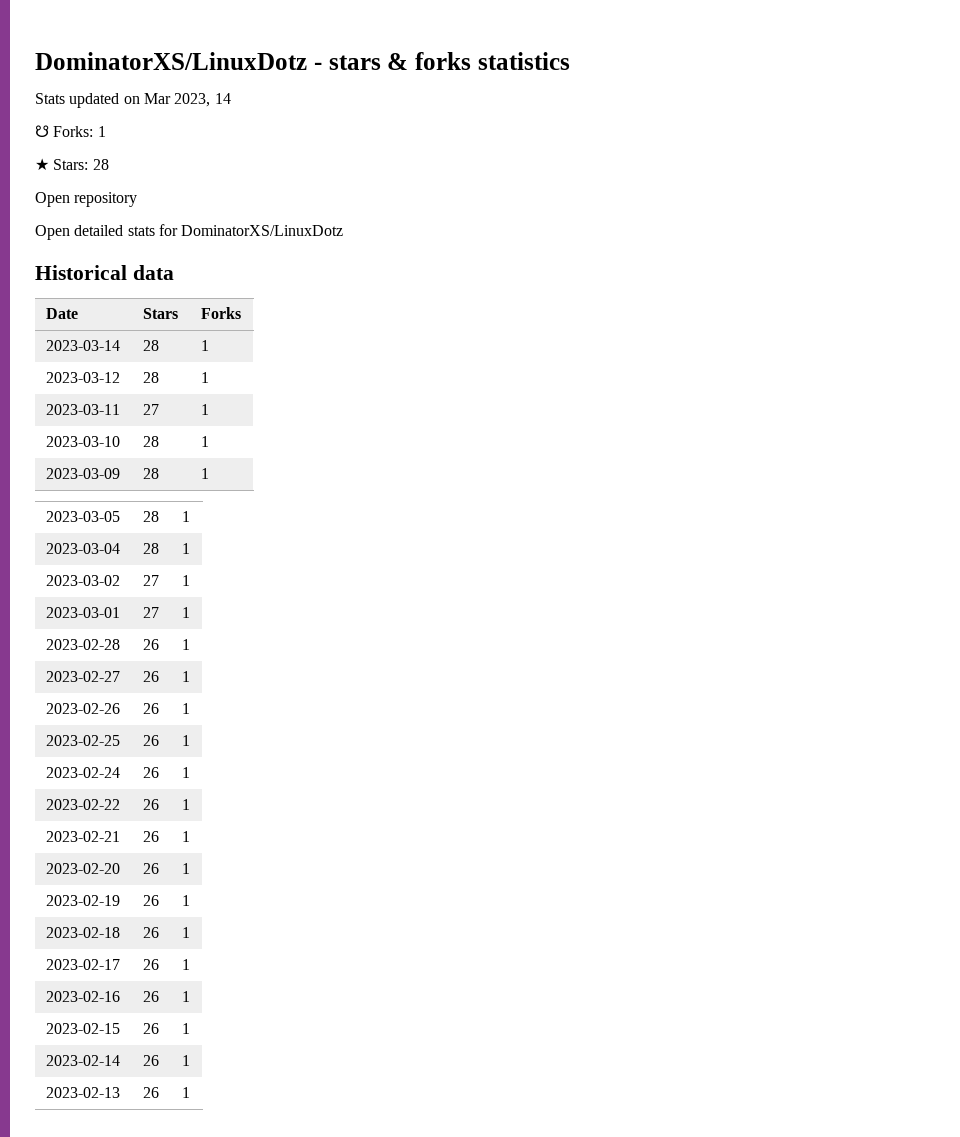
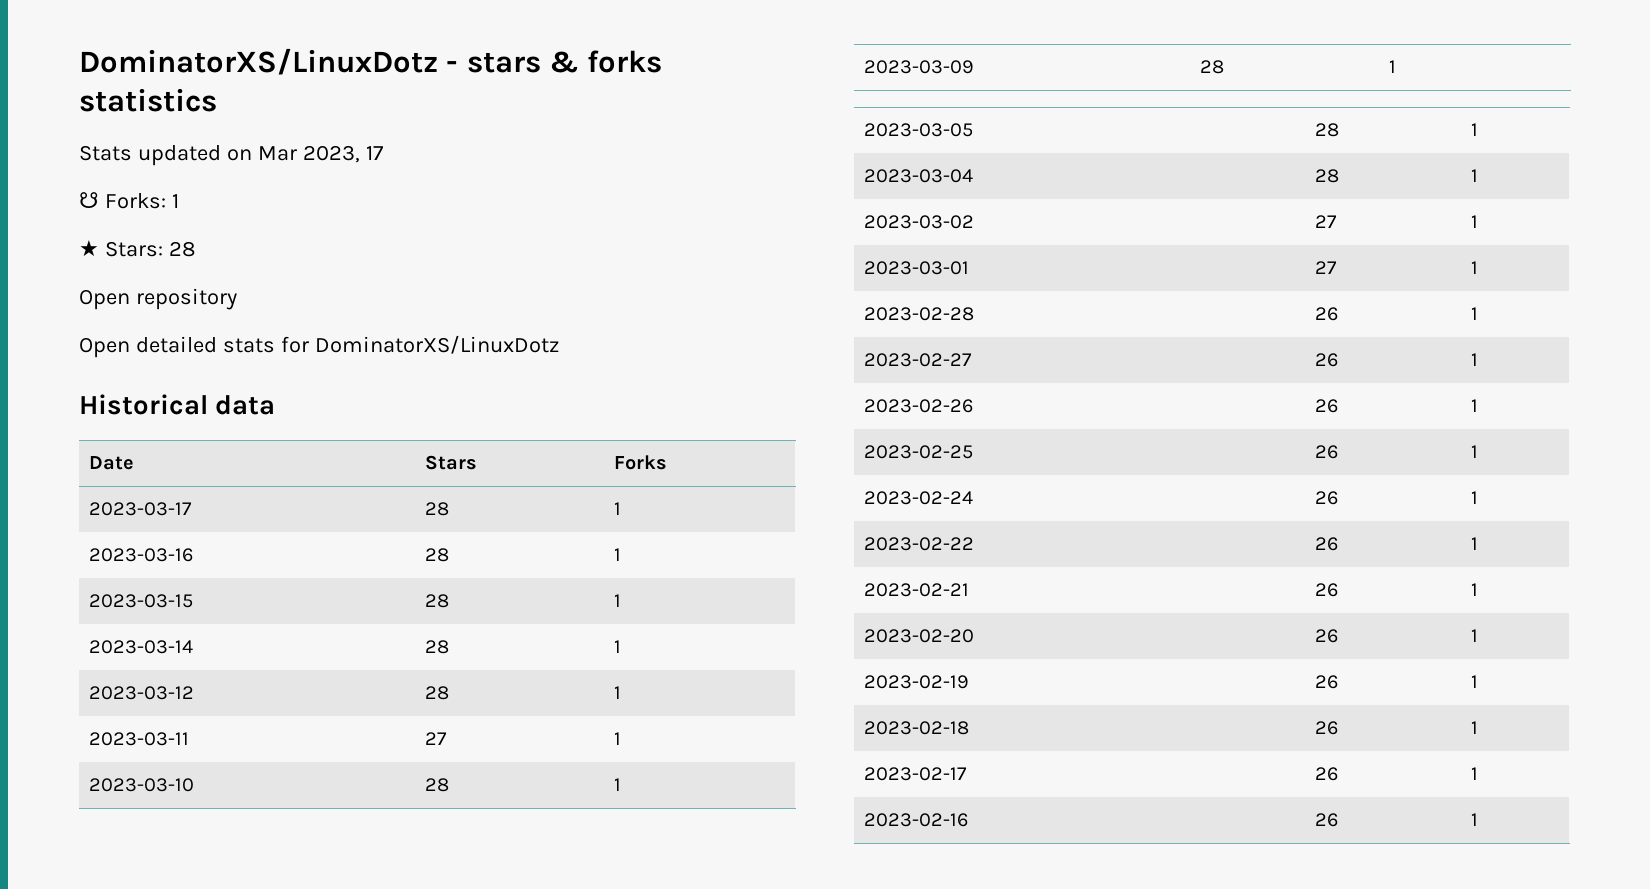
[214,93,231,104] 14 -> [365,146,383,160] 17
(242, 313) none -> [89,502,193,516] [425,502,450,516] [614,502,622,515] [89,548,194,562] [425,548,450,562] [614,548,622,561] [89,594,194,608] [425,594,450,608] [614,594,622,607] // 2023-03-17 | 28 | 1 // 2023-03-16 | 28 | 1 // 2023-03-15 | 28 | 1
[46,1023,121,1034] [143,1023,160,1034] [182,1023,191,1034] [46,1055,121,1066] [143,1055,160,1066] [182,1055,191,1066] [46,1087,121,1098] [143,1087,160,1098] [182,1087,191,1098] // 2023-02-15 | 26 | 1 // 2023-02-14 | 26 | 1 // 2023-02-13 | 26 | 1 -> (1479, 819) none

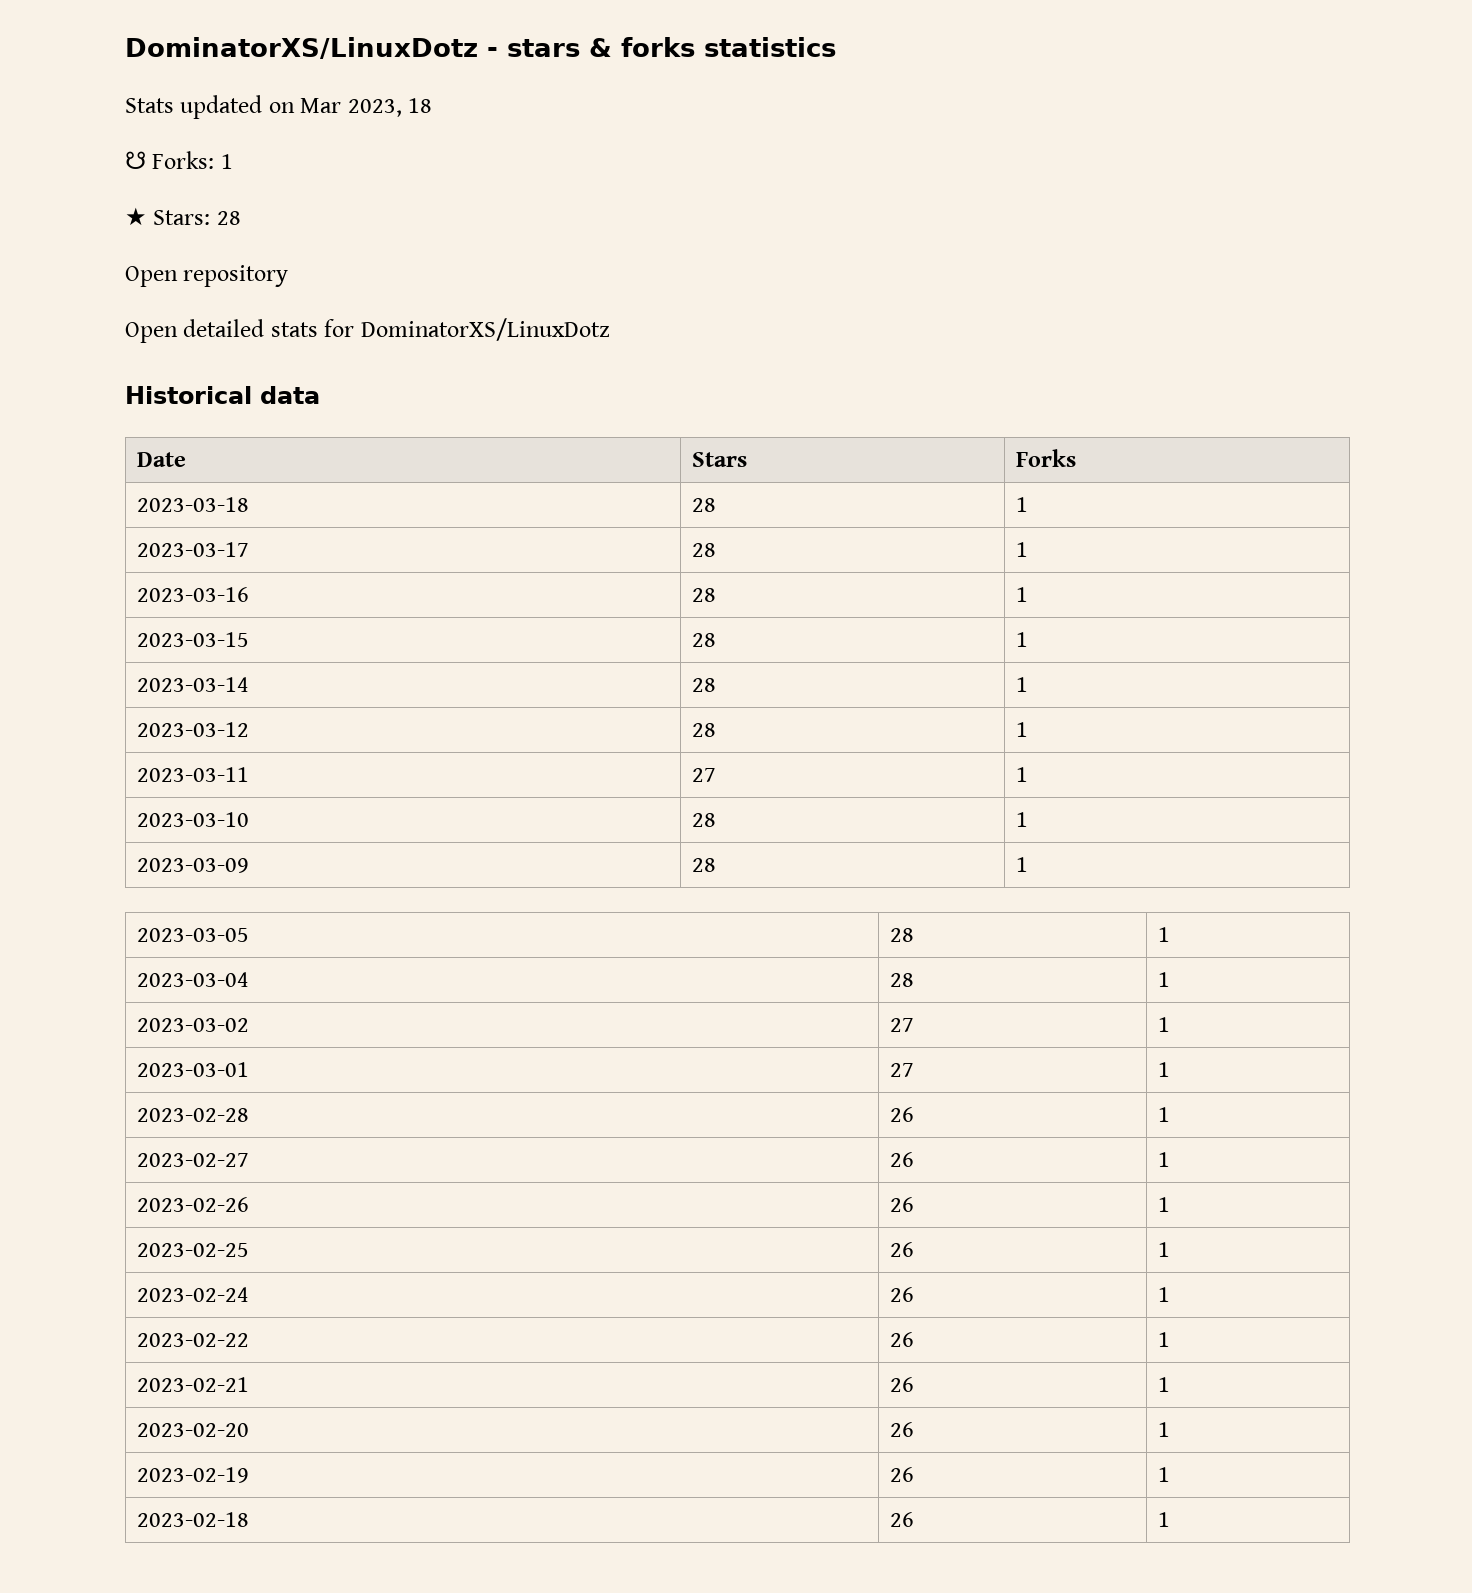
[365,146,383,160] 17 -> [408,98,433,113] 18
(668, 462) none -> [136,497,249,512] [691,498,716,512] [1015,497,1028,512] // 2023-03-18 | 28 | 1
[864,767,968,781] [1315,767,1339,781] [1471,767,1479,780] [864,813,969,827] [1315,813,1339,827] [1471,813,1479,826] // 2023-02-17 | 26 | 1 // 2023-02-16 | 26 | 1 -> (1170, 1519) none

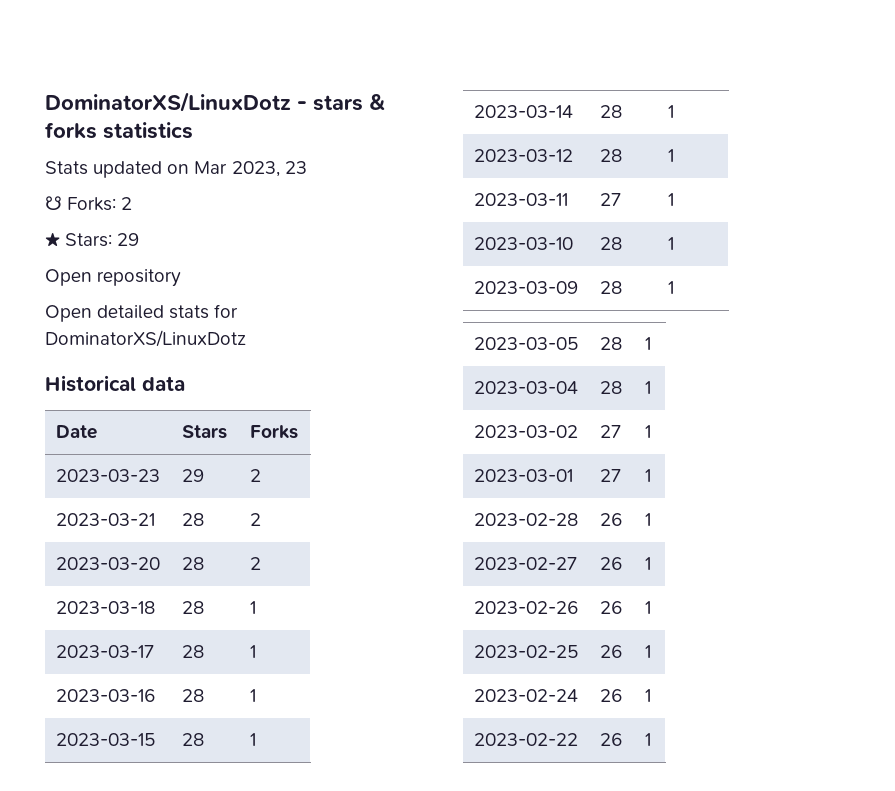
[408,98,433,113] 18 -> [284,161,307,174] 23
[220,154,233,169] 1 -> [121,197,133,210] 2
[216,211,241,225] 28 -> [117,233,140,246] 29
(1076, 458) none -> [55,469,160,482] [181,469,204,482] [249,469,261,482] [55,513,155,526] [181,513,204,526] [249,513,261,526] [55,557,160,570] [181,557,204,570] [249,557,261,570] // 2023-03-23 | 29 | 2 // 2023-03-21 | 28 | 2 // 2023-03-20 | 28 | 2
[136,1377,249,1392] [889,1377,914,1392] [1157,1377,1170,1392] [136,1423,249,1437] [889,1422,914,1437] [1157,1422,1170,1437] [136,1467,249,1483] [889,1467,914,1482] [1157,1467,1170,1482] [136,1512,249,1527] [889,1512,914,1527] [1157,1512,1170,1527] // 2023-02-21 | 26 | 1 // 2023-02-20 | 26 | 1 // 2023-02-19 | 26 | 1 // 2023-02-18 | 26 | 1 -> (651, 739) none

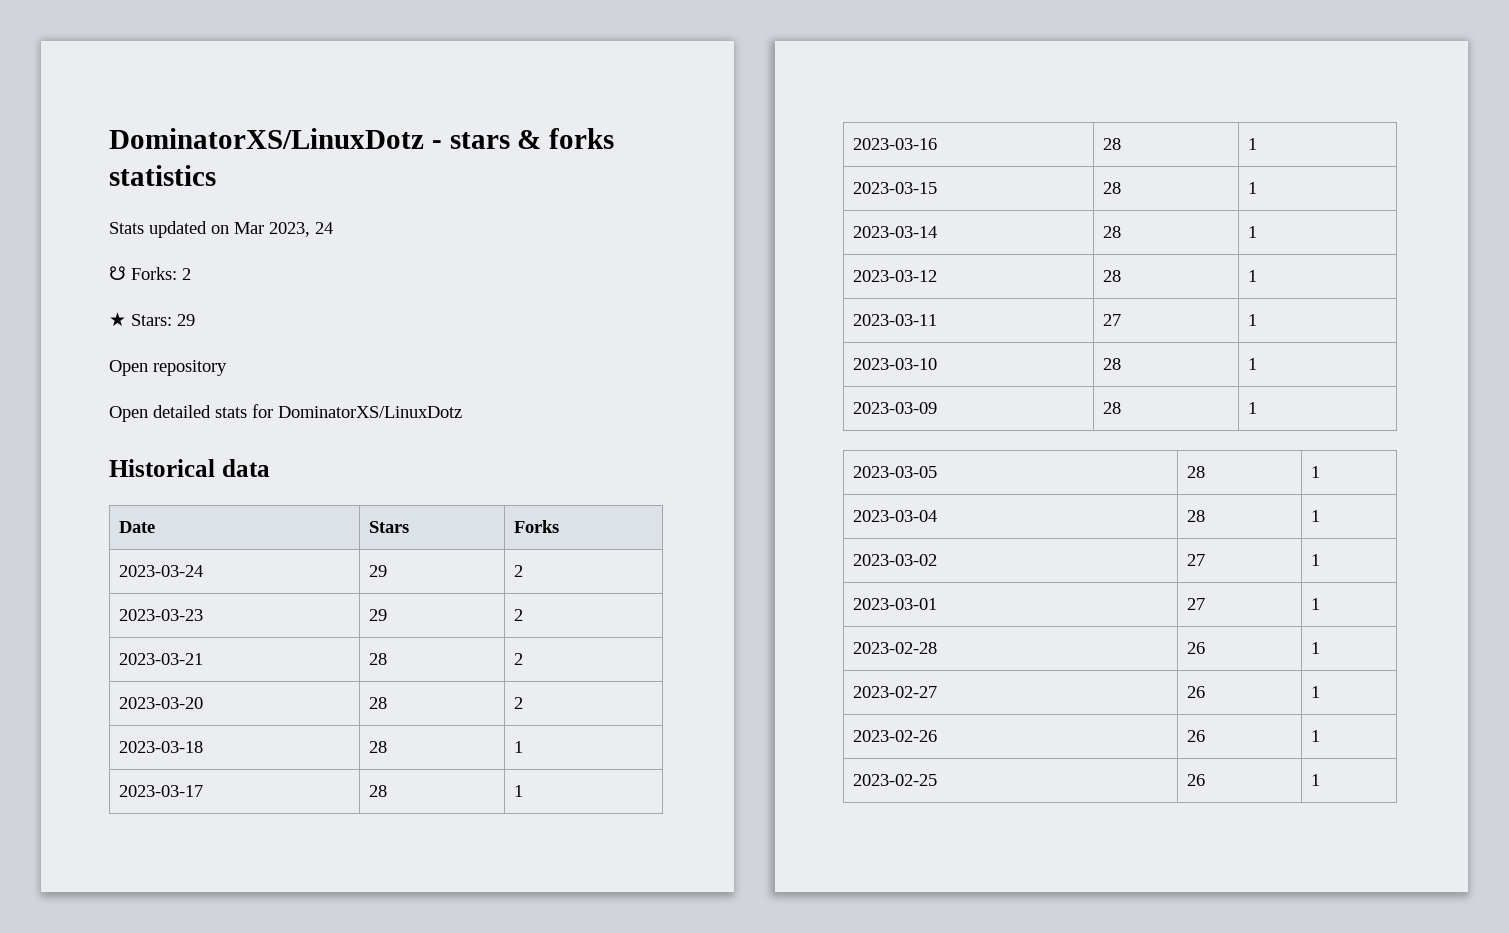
[284,161,307,174] 23 -> [315,222,333,234] 24
(298, 432) none -> [118,565,203,577] [368,565,387,577] [513,565,523,577] // 2023-03-24 | 29 | 2
[473,689,578,702] [599,689,622,702] [644,689,651,702] [473,733,578,746] [599,733,622,746] [644,733,651,746] // 2023-02-24 | 26 | 1 // 2023-02-22 | 26 | 1 -> (1320, 780) none

